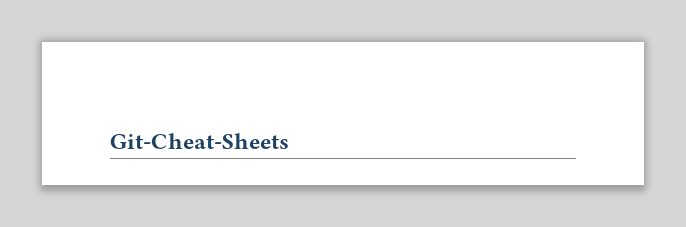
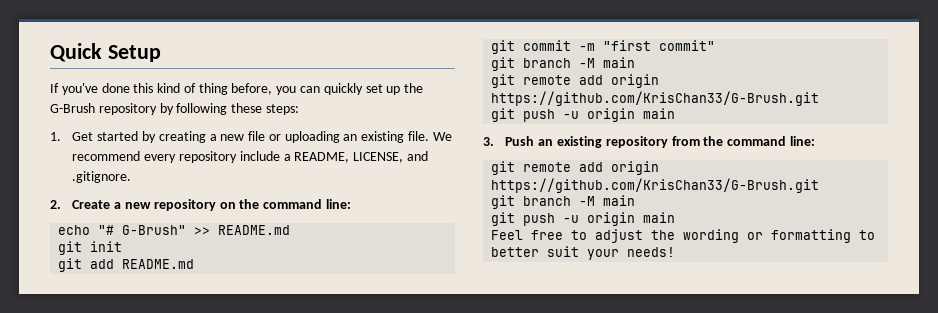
[110,133,289,149] Git-Cheat-Sheets -> [50,43,161,62] [50,83,424,95] [50,103,299,115] [50,131,452,143] [72,151,428,163] [72,171,132,183] [50,199,351,211] [58,225,291,235] [58,241,123,255] [58,258,195,272] [491,40,716,54] [491,57,636,71] [491,74,660,88] [491,91,820,106] [491,108,676,122] [483,136,815,148] [491,161,660,175] [491,178,820,193] [491,195,636,209] [491,212,676,226] [491,229,876,243] [491,246,676,260] Quick Setup // If you've done this kind of thing before, you can quickly set up the G-Brush repository by following these steps: // 1. Get started by creating a new file or uploading an existing file. We recommend every repository include a README, LICENSE, and .gitignore. // 2. Create a new repository on the command line: // echo "# G-Brush" >> README.md // git init // git add README.md // git commit -m "first commit" // git branch -M main // git remote add origin https://github.com/KrisChan33/G-Brush.git // git push -u origin main // 3. Push an existing repository from the command line: // git remote add origin https://github.com/KrisChan33/G-Brush.git // git branch -M main // git push -u origin main // Feel free to adjust the wording or formatting to better suit your needs!

